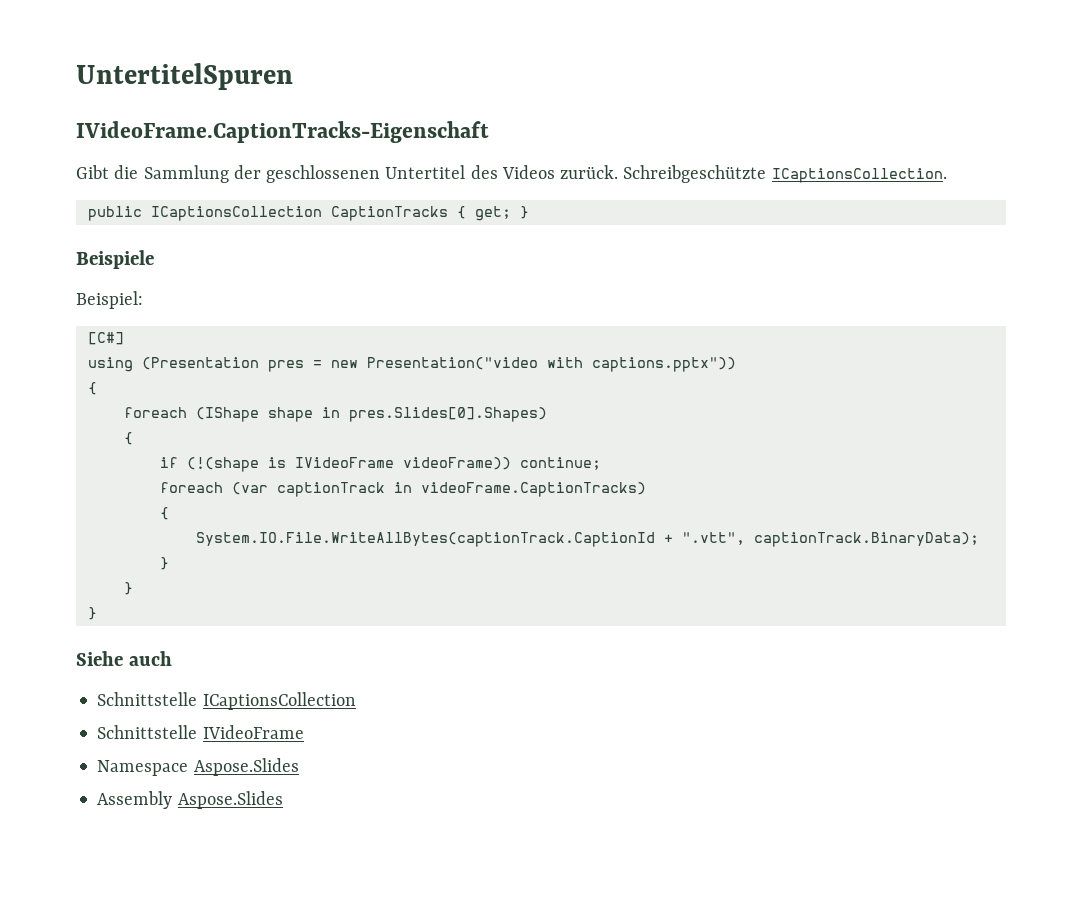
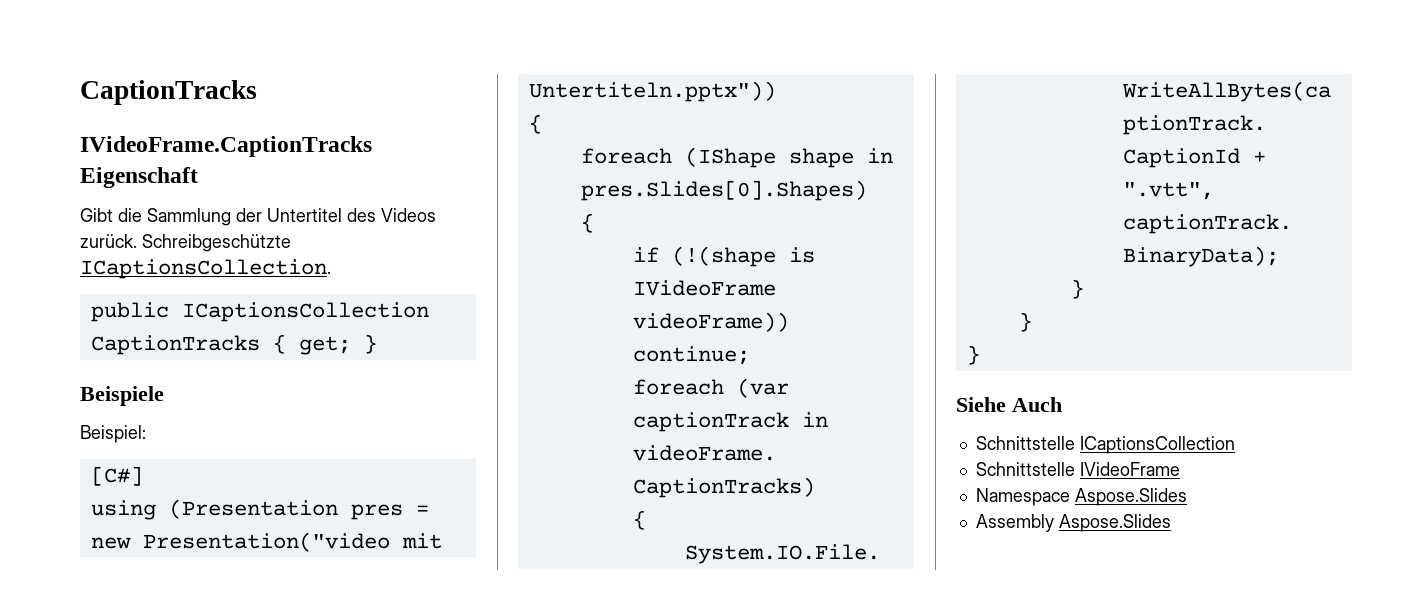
[76,63,293,90] [76,121,489,143] UntertitelSpuren // IVideoFrame.CaptionTracks-Eigenschaft -> [80,80,257,105] [80,136,372,157] [80,167,198,188] CaptionTracks // IVideoFrame.CaptionTracks Eigenschaft
[266,165,381,183] geschlossenen -> (262, 215) none
[546,357,736,372] with captions.pptx")) -> [401,533,442,549] [528,81,776,102] mit Untertiteln.pptx"))
[128,651,172,666] auch -> [1012,397,1062,412] Auch

